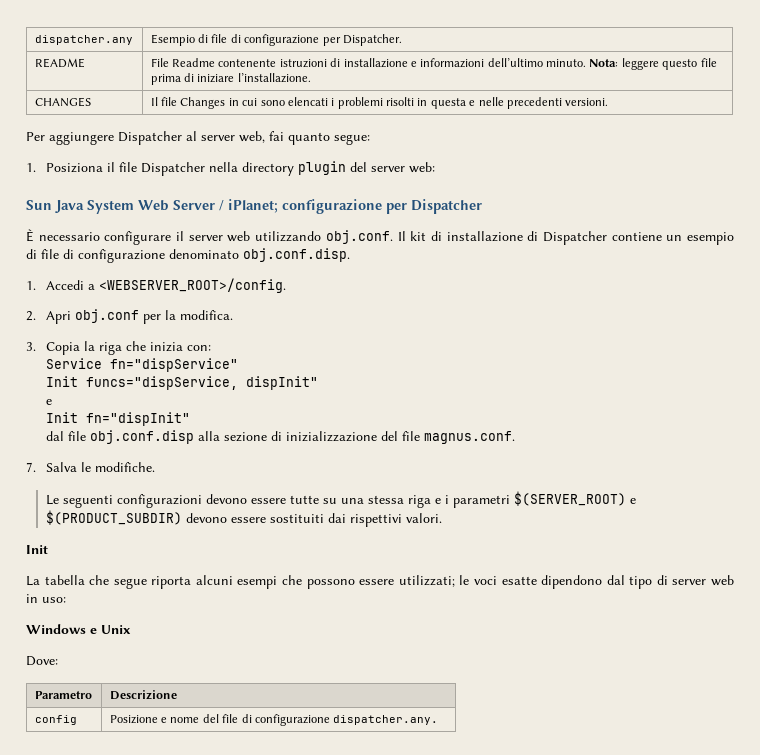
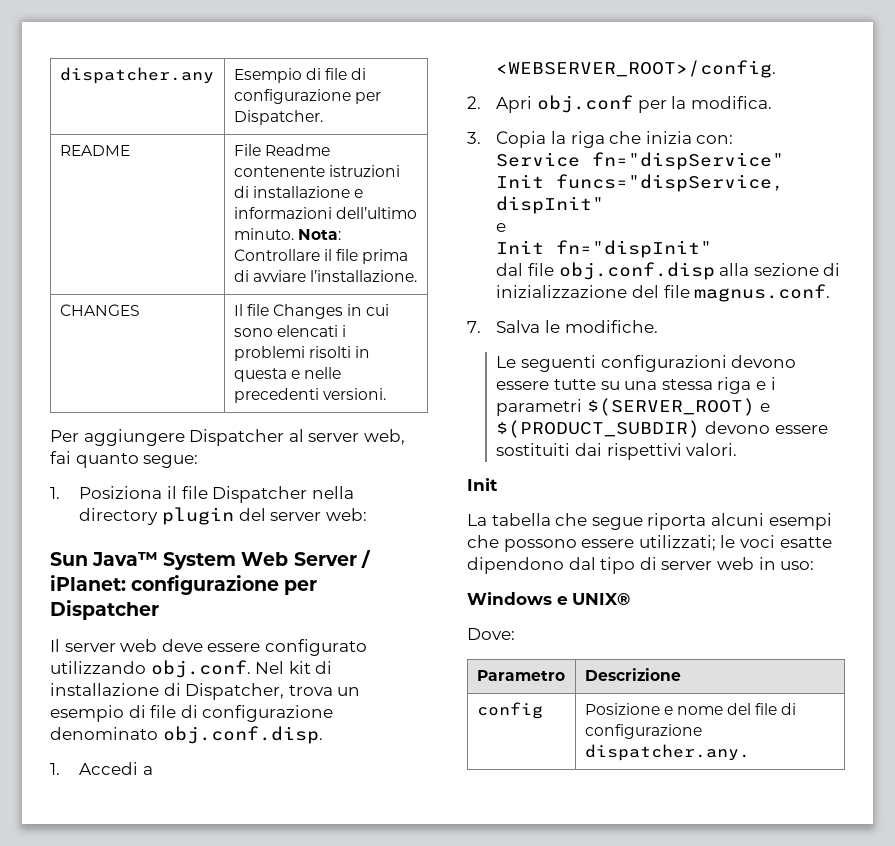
[621,58,698,70] leggere questo -> [233,249,332,261] Controllare il
[197,74,235,83] iniziare -> [252,270,306,282] avviare
[55,200,84,213] Java -> [92,552,159,566] Java™
[228,199,278,213] iPlanet; -> [50,575,126,591] iPlanet:
[26,229,251,245] È necessario configurare il server web -> [50,639,367,656] Il server web deve essere configurato
[397,231,406,241] Il -> [255,661,285,674] Nel
[542,231,662,245] Dispatcher contiene -> [185,683,333,700] Dispatcher, trova
[101,625,131,634] Unix -> [572,593,631,605] UNIX®

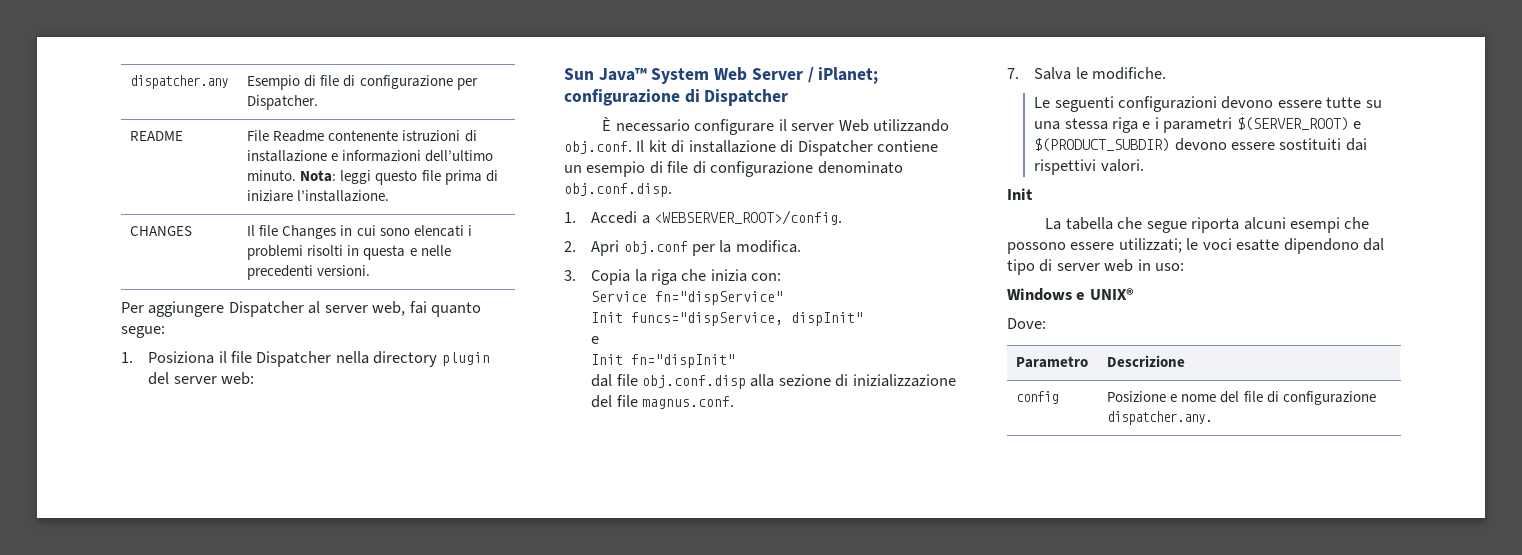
[233,249,332,261] Controllare il -> [340,170,418,185] leggi questo
[252,270,306,282] avviare -> [247,190,294,202] iniziare
[50,575,318,595] [50,600,159,620] [50,639,367,656] iPlanet: configurazione per Dispatcher // Il server web deve essere configurato -> [818,67,879,84] [564,89,789,106] [602,117,869,135] iPlanet; configurazione di Dispatcher // È necessario configurare il server Web
[255,661,285,674] Nel -> [636,140,645,152] Il
[185,683,333,700] Dispatcher, trova -> [797,140,939,156] Dispatcher contiene

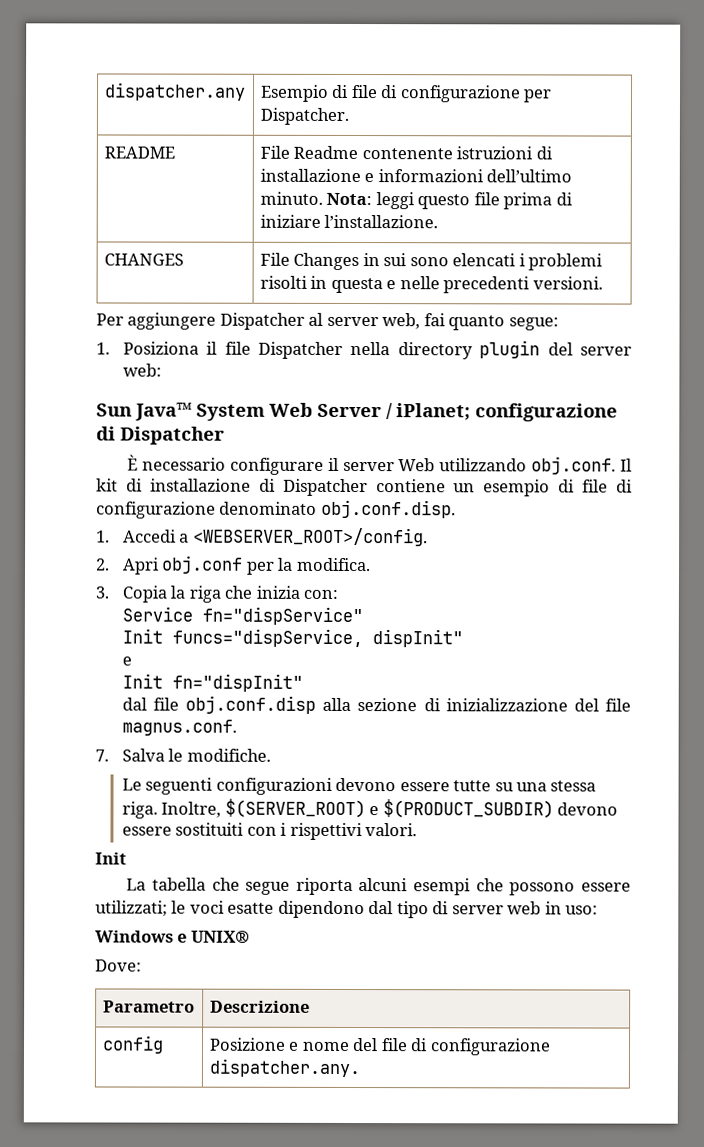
[247,225,279,236] Il file -> [259,252,290,266] File
[356,225,376,236] cui -> [383,253,408,267] sui
[1111,117,1233,133] riga e i parametri -> [121,801,222,819] riga. Inoltre,
[1345,138,1367,151] dai -> [246,822,288,836] con i

